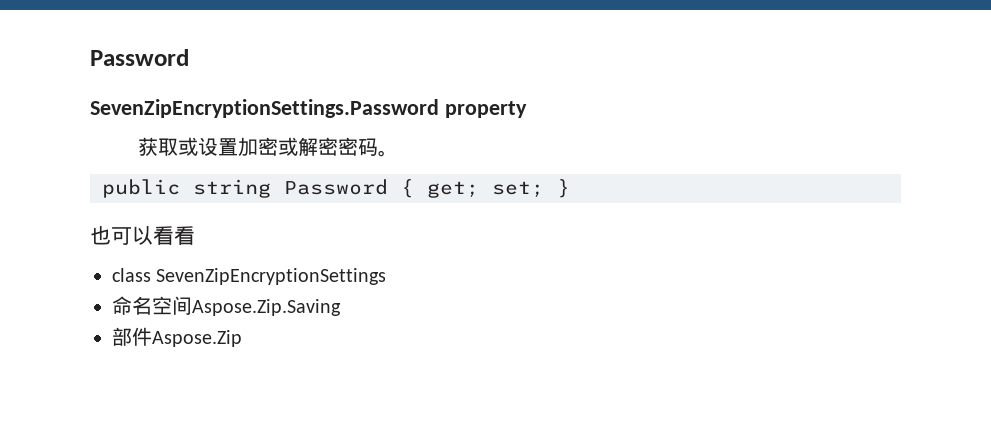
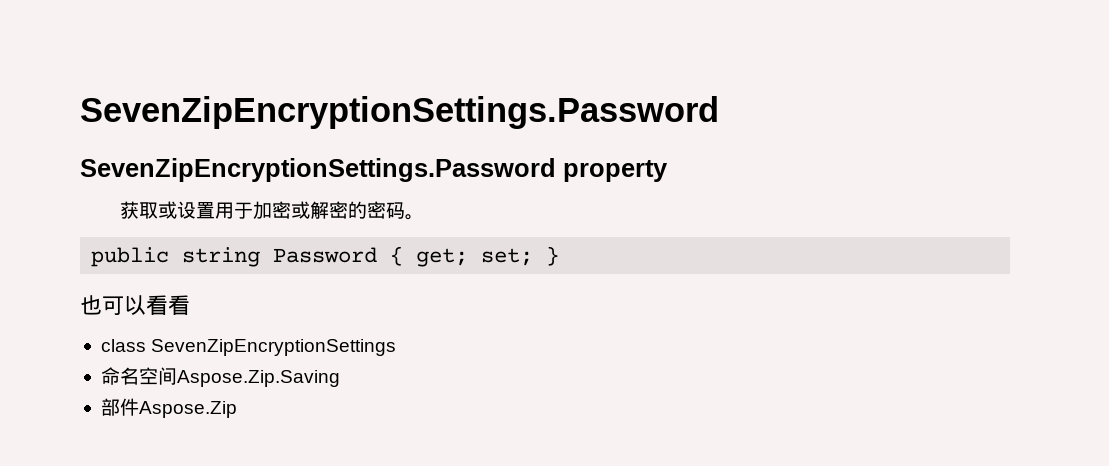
[90,49,189,66] Password -> [80,96,719,129] SevenZipEncryptionSettings.Password
(239, 147) none -> [214,202,253,219] 用于
(339, 146) none -> [347,201,367,219] 的

